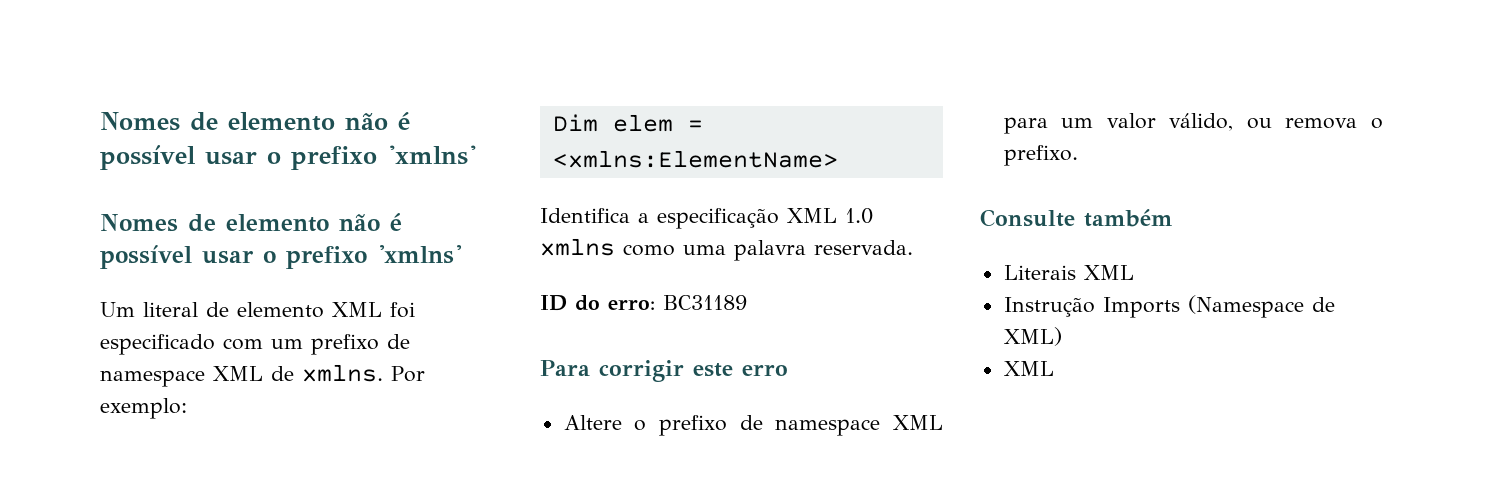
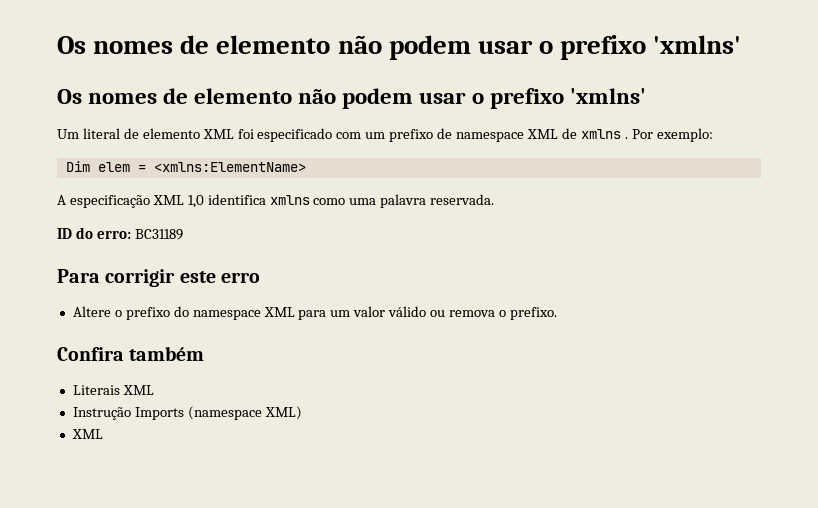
[100,112,410,131] [100,145,476,170] [100,213,402,232] [100,245,192,269] Nomes de elemento não é possível usar o prefixo 'xmlns' // Nomes de elemento não é possível -> [57,35,742,60] [57,88,414,109] Os nomes de elemento não podem usar o prefixo 'xmlns' // Os nomes de elemento não podem
[302,364,383,382] xmlns. -> [580,129,628,139] xmlns .
[540,208,873,229] Identifica a especificação XML 1.0 -> [57,194,266,208] A especificação XML 1,0 identifica
[739,415,763,430] de -> [173,306,189,317] do
[1169,113,1234,131] válido, -> [388,306,427,317] válido
[980,209,1075,227] Consulte -> [57,347,124,361] Confira
[1187,295,1335,318] (Namespace de -> [187,406,262,420] (namespace

